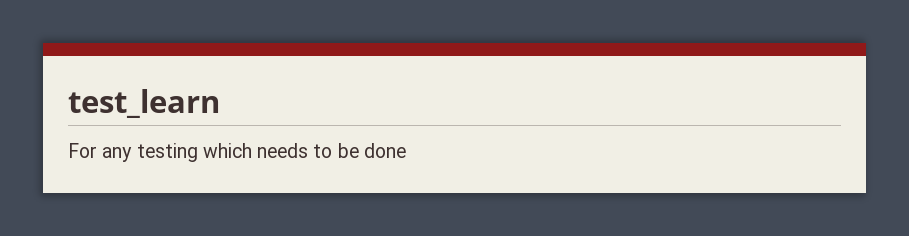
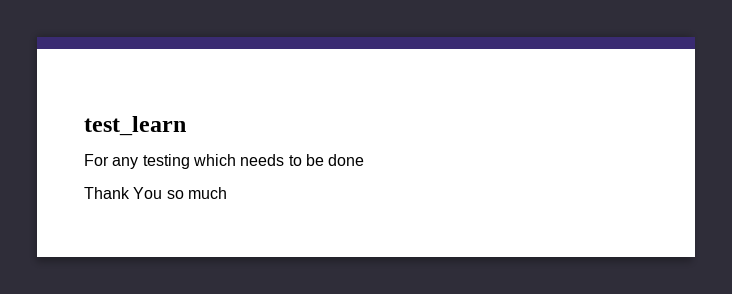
(406, 150) none -> [84,187,227,199] // Thank You so much

